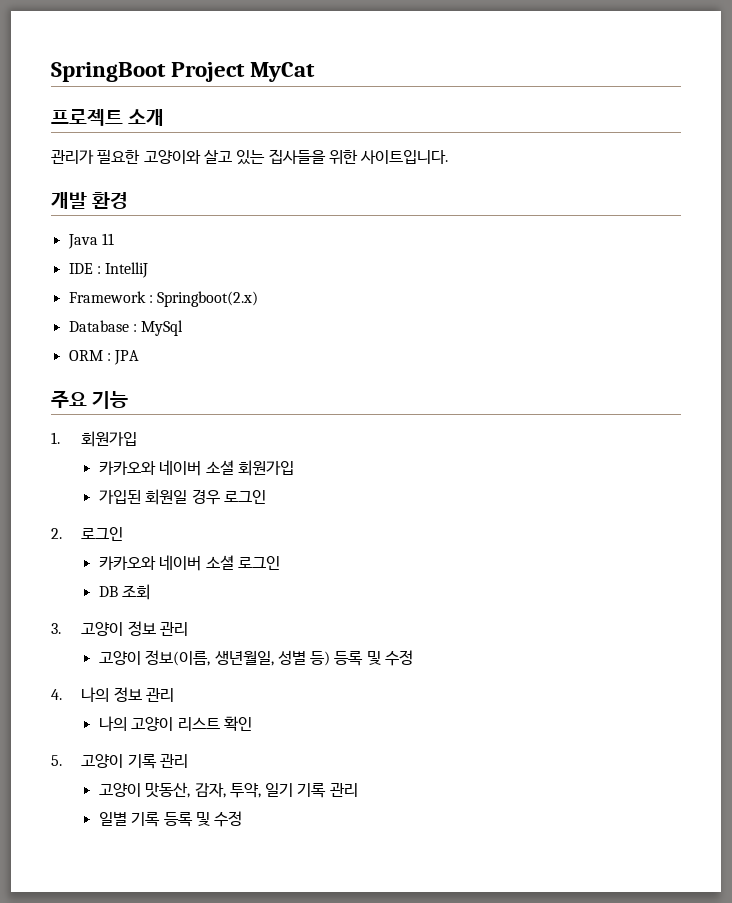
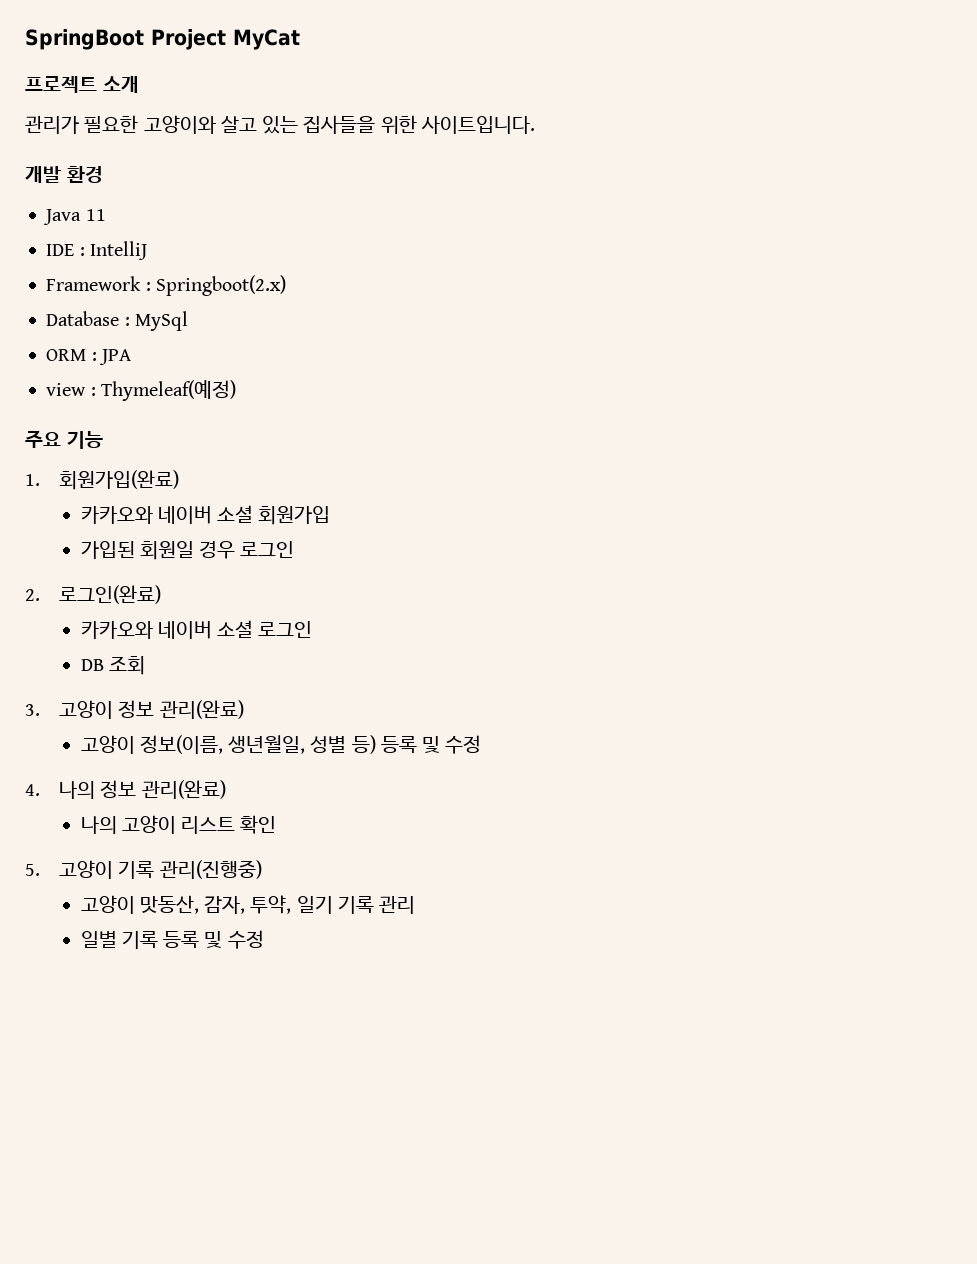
(140, 357) none -> [46,380,236,401] // view : Thymeleaf(예정)
[81,431,138,447] 회원가입 -> [59,470,180,490] 회원가입(완료)
[81,527,124,541] 로그인 -> [59,585,162,604] 로그인(완료)
[159,622,188,636] 관리 -> [159,700,244,719] 관리(완료)
[145,688,174,702] 관리 -> [141,780,226,799] 관리(완료)
[159,754,188,768] 관리 -> [159,860,262,879] 관리(진행중)

